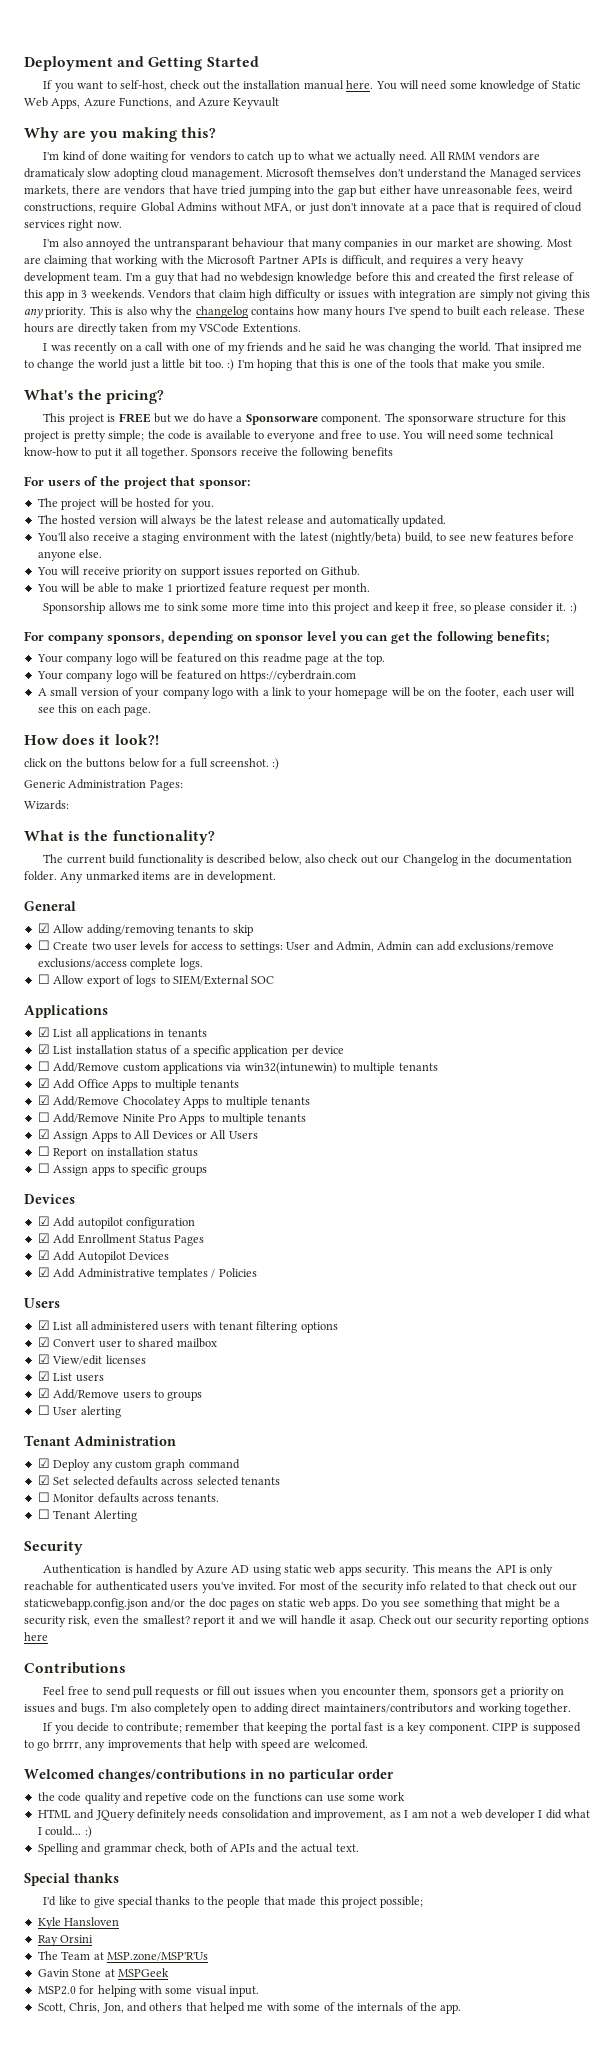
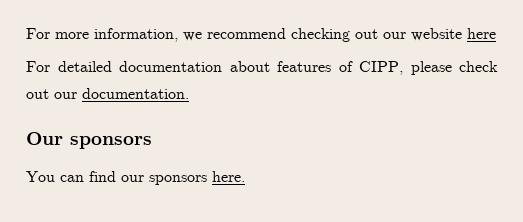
[24,56,259,71] [43,80,580,92] [24,97,280,109] [24,127,216,142] [43,151,541,163] [24,168,582,180] [24,185,573,197] [24,202,583,214] [24,219,122,231] [43,238,572,250] [24,255,524,267] [24,272,575,284] [24,289,590,301] [24,306,585,318] [24,323,301,335] [43,342,583,354] [24,359,546,371] [24,389,165,404] [43,413,567,425] [24,430,554,442] [24,447,393,459] [24,476,250,489] [37,498,214,510] [37,515,446,527] [36,532,575,544] [37,549,103,561] [36,566,361,578] [36,583,370,595] [43,602,577,614] [24,631,549,644] [36,653,386,665] [36,670,357,682] [37,687,576,699] [37,704,152,716] [24,734,159,745] [24,758,280,770] [24,779,183,791] [24,800,69,810] [24,830,215,845] [43,854,572,866] [24,871,277,883] [24,901,76,911] [37,923,253,936] [37,940,555,953] [37,958,203,970] [37,974,275,987] [24,1005,108,1018] [37,1027,207,1040] [37,1044,345,1057] [37,1061,438,1074] [37,1078,239,1091] [37,1095,310,1108] [37,1112,307,1125] [37,1129,258,1142] [37,1146,199,1159] [37,1163,207,1176] [24,1194,75,1204] [37,1216,195,1229] [37,1233,205,1246] [37,1250,169,1263] [37,1267,257,1280] [24,1298,60,1308] [37,1320,338,1333] [37,1337,217,1348] [37,1354,146,1365] [37,1371,104,1382] [37,1388,203,1401] [37,1405,121,1418] [24,1435,176,1446] [37,1458,240,1471] [37,1475,280,1486] [37,1492,220,1503] [37,1509,137,1522] [24,1541,83,1555] [43,1564,554,1576] [24,1581,578,1593] [24,1598,560,1610] [24,1615,589,1627] [24,1632,48,1641] [24,1662,126,1674] [43,1686,565,1698] [24,1703,571,1715] [43,1722,581,1734] [24,1739,368,1751] [24,1769,394,1782] [37,1792,406,1804] [37,1809,591,1821] [37,1826,92,1838] [37,1843,359,1855] [24,1873,119,1886] [43,1896,424,1908] [37,1917,120,1929] [37,1935,94,1946] [37,1951,208,1961] [37,1968,169,1977] [37,1985,259,1997] [37,2002,462,2014] Deployment and Getting Started // If you want to self-host, check out the installation manual here. You will need some knowledge of Static Web Apps, Azure Functions, and Azure Keyvault // Why are you making this? // I'm kind of done waiting for vendors to catch up to what we actually need. All RMM vendors are dramaticaly slow adopting cloud management. Microsoft themselves don't understand the Managed services markets, there are vendors that have tried jumping into the gap but either have unreasonable fees, weird constructions, require Global Admins without MFA, or just don't innovate at a pace that is required of cloud services right now. // I'm also annoyed the untransparant behaviour that many companies in our market are showing. Most are claiming that working with the Microsoft Partner APIs is difficult, and requires a very heavy development team. I'm a guy that had no webdesign knowledge before this and created the first release of this app in 3 weekends. Vendors that claim high difficulty or issues with integration are simply not giving this any priority. This is also why the changelog contains how many hours I've spend to built each release. These hours are directly taken from my VSCode Extentions. // I was recently on a call with one of my friends and he said he was changing the world. That insipred me to change the world just a little bit too. :) I'm hoping that this is one of the tools that make you smile. // What's the pricing? // This project is FREE but we do have a Sponsorware component. The sponsorware structure for this project is pretty simple; the code is available to everyone and free to use. You will need some technical know-how to put it all together. Sponsors receive the following benefits // For users of the project that sponsor: // The project will be hosted for you. // The hosted version will always be the latest release and automatically updated. // You'll also receive a staging environment with the latest (nightly/beta) build, to see new features before anyone else. // You will receive priority on support issues reported on Github. // You will be able to make 1 priortized feature request per month. // Sponsorship allows me to sink some more time into this project and keep it free, so please consider it. :) // For company sponsors, depending on sponsor level you can get the following benefits; // Your company logo will be featured on this readme page at the top. // Your company logo will be featured on https://cyberdrain.com // A small version of your company logo with a link to your homepage will be on the footer, each user will see this on each page. // How does it look?! // click on the buttons below for a full screenshot. :) // Generic Administration Pages: // Wizards: // What is the functionality? // The current build functionality is described below, also check out our Changelog in the documentation folder. Any unmarked items are in development. // General // ☑ Allow adding/removing tenants to skip // ☐ Create two user levels for access to settings: User and Admin, Admin can add exclusions/remove exclusions/access complete logs. // ☐ Allow export of logs to SIEM/External SOC // Applications // ☑ List all applications in tenants // ☑ List installation status of a specific application per device // ☐ Add/Remove custom applications via win32(intunewin) to multiple tenants // ☑ Add Office Apps to multiple tenants // ☑ Add/Remove Chocolatey Apps to multiple tenants // ☐ Add/Remove Ninite Pro Apps to multiple tenants // ☑ Assign Apps to All Devices or All Users // ☐ Report on installation status // ☐ Assign apps to specific groups // Devices // ☑ Add autopilot configuration // ☑ Add Enrollment Status Pages // ☑ Add Autopilot Devices // ☑ Add Administrative templates / Policies // Users // ☑ List all administered users with tenant filtering options // ☑ Convert user to shared mailbox // ☑ View/edit licenses // ☑ List users // ☑ Add/Remove users to groups // ☐ User alerting // Tenant Administration // ☑ Deploy any custom graph command // ☑ Set selected defaults across selected tenants // ☐ Monitor defaults across tenants. // ☐ Tenant Alerting // Security // Authentication is handled by Azure AD using static web apps security. This means the API is only reachable for authenticated users you've invited. For most of the security info related to that check out our staticwebapp.config.json and/or the doc pages on static web apps. Do you see something that might be a security risk, even the smallest? report it and we will handle it asap. Check out our security reporting options here // Contributions // Feel free to send pull requests or fill out issues when you encounter them, sponsors get a priority on issues and bugs. I'm also completely open to adding direct maintainers/contributors and working together. // If you decide to contribute; remember that keeping the portal fast is a key component. CIPP is supposed to go brrrr, any improvements that help with speed are welcomed. // Welcomed changes/contributions in no particular order // the code quality and repetive code on the functions can use some work // HTML and JQuery definitely needs consolidation and improvement, as I am not a web developer I did what I could... :) // Spelling and grammar check, both of APIs and the actual text. // Special thanks // I'd like to give special thanks to the people that made this project possible; // Kyle Hansloven // Ray Orsini // The Team at MSP.zone/MSP'R'Us // Gavin Stone at MSPGeek // MSP2.0 for helping with some visual input. // Scott, Chris, Jon, and others that helped me with some of the internals of the app. -> [26,28,496,42] [26,61,498,75] [26,88,189,99] [26,132,152,149] [26,171,245,185] For more information, we recommend checking out our website here // For detailed documentation about features of CIPP, please check out our documentation. // Our sponsors // You can find our sponsors here.

